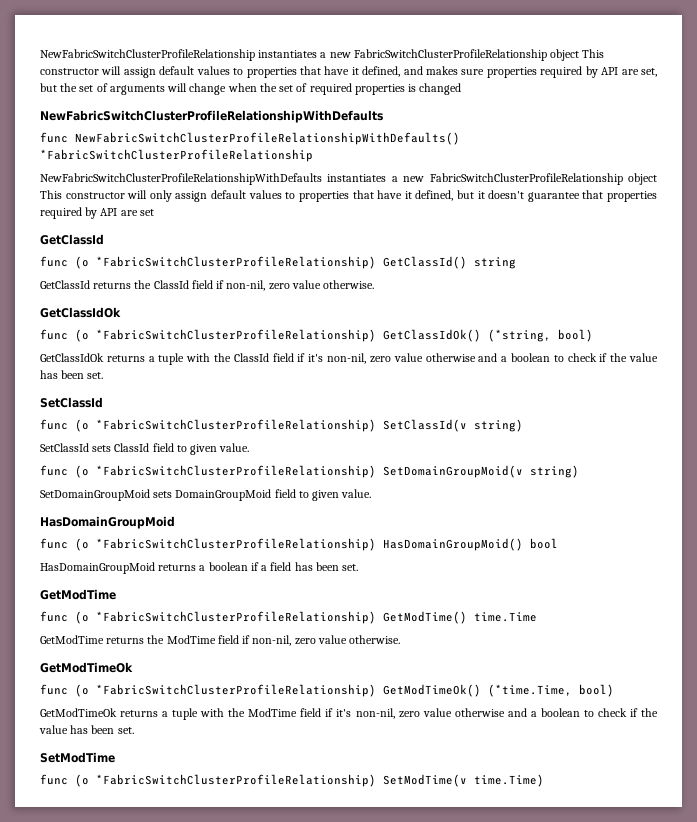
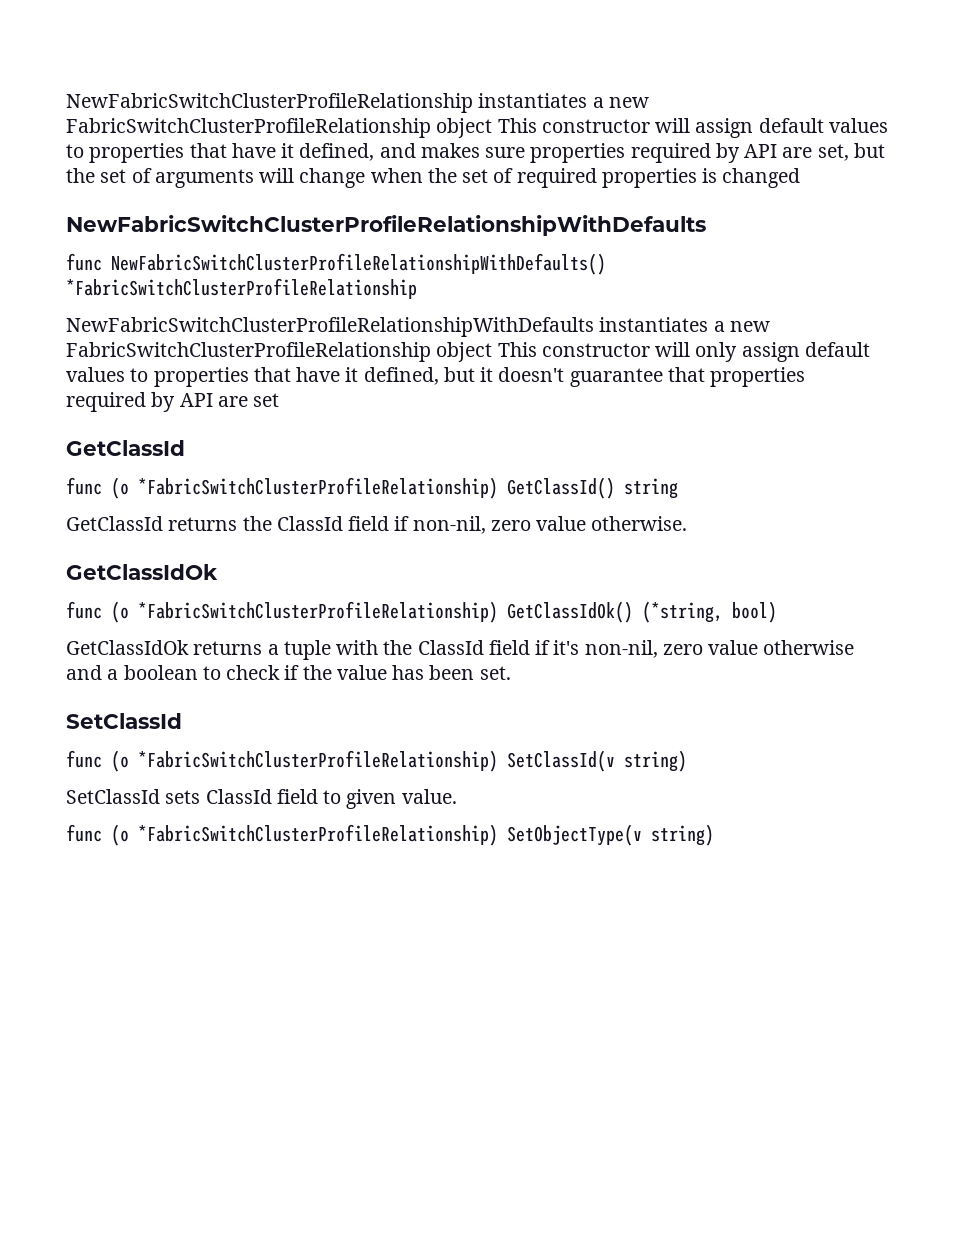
[383,465,579,478] [40,489,372,501] [40,516,175,529] [40,538,558,551] [40,562,359,574] [40,589,116,600] [40,611,537,624] [40,635,401,646] [40,662,133,673] [40,684,614,697] [40,708,658,720] [39,725,134,734] [40,752,115,763] [40,774,544,787] SetDomainGroupMoid(v string) // SetDomainGroupMoid sets DomainGroupMoid field to given value. // HasDomainGroupMoid // func (o *FabricSwitchClusterProfileRelationship) HasDomainGroupMoid() bool // HasDomainGroupMoid returns a boolean if a field has been set. // GetModTime // func (o *FabricSwitchClusterProfileRelationship) GetModTime() time.Time // GetModTime returns the ModTime field if non-nil, zero value otherwise. // GetModTimeOk // func (o *FabricSwitchClusterProfileRelationship) GetModTimeOk() (*time.Time, bool) // GetModTimeOk returns a tuple with the ModTime field if it's non-nil, zero value otherwise and a boolean to check if the value has been set. // SetModTime // func (o *FabricSwitchClusterProfileRelationship) SetModTime(v time.Time) -> [507,824,714,846] SetObjectType(v string)

